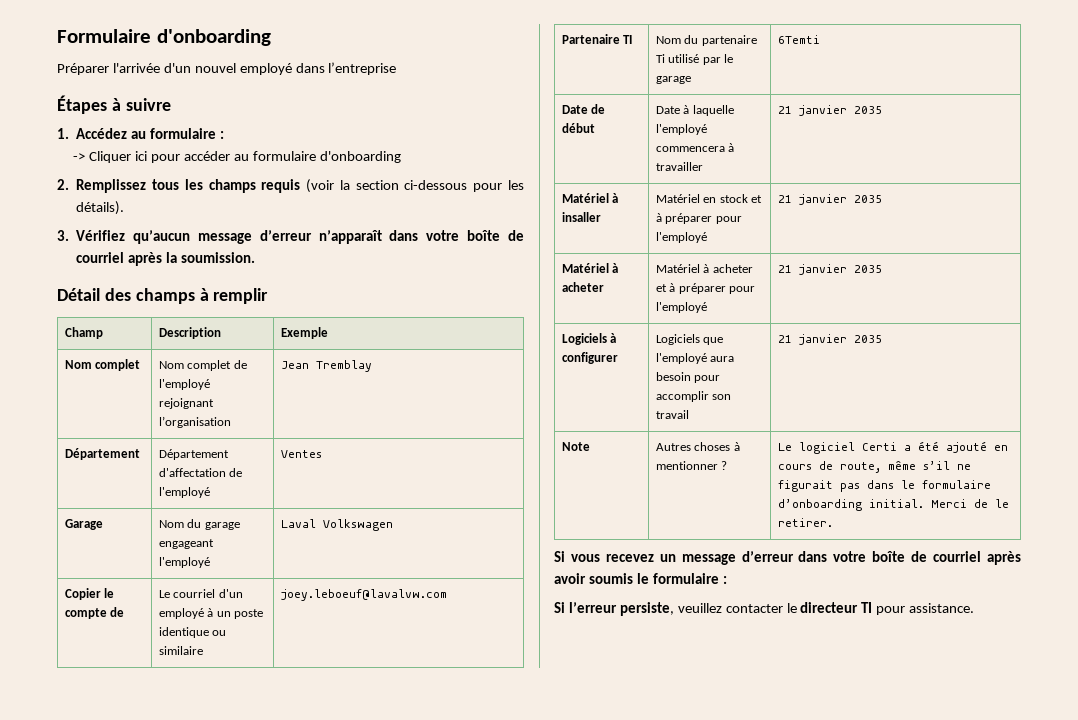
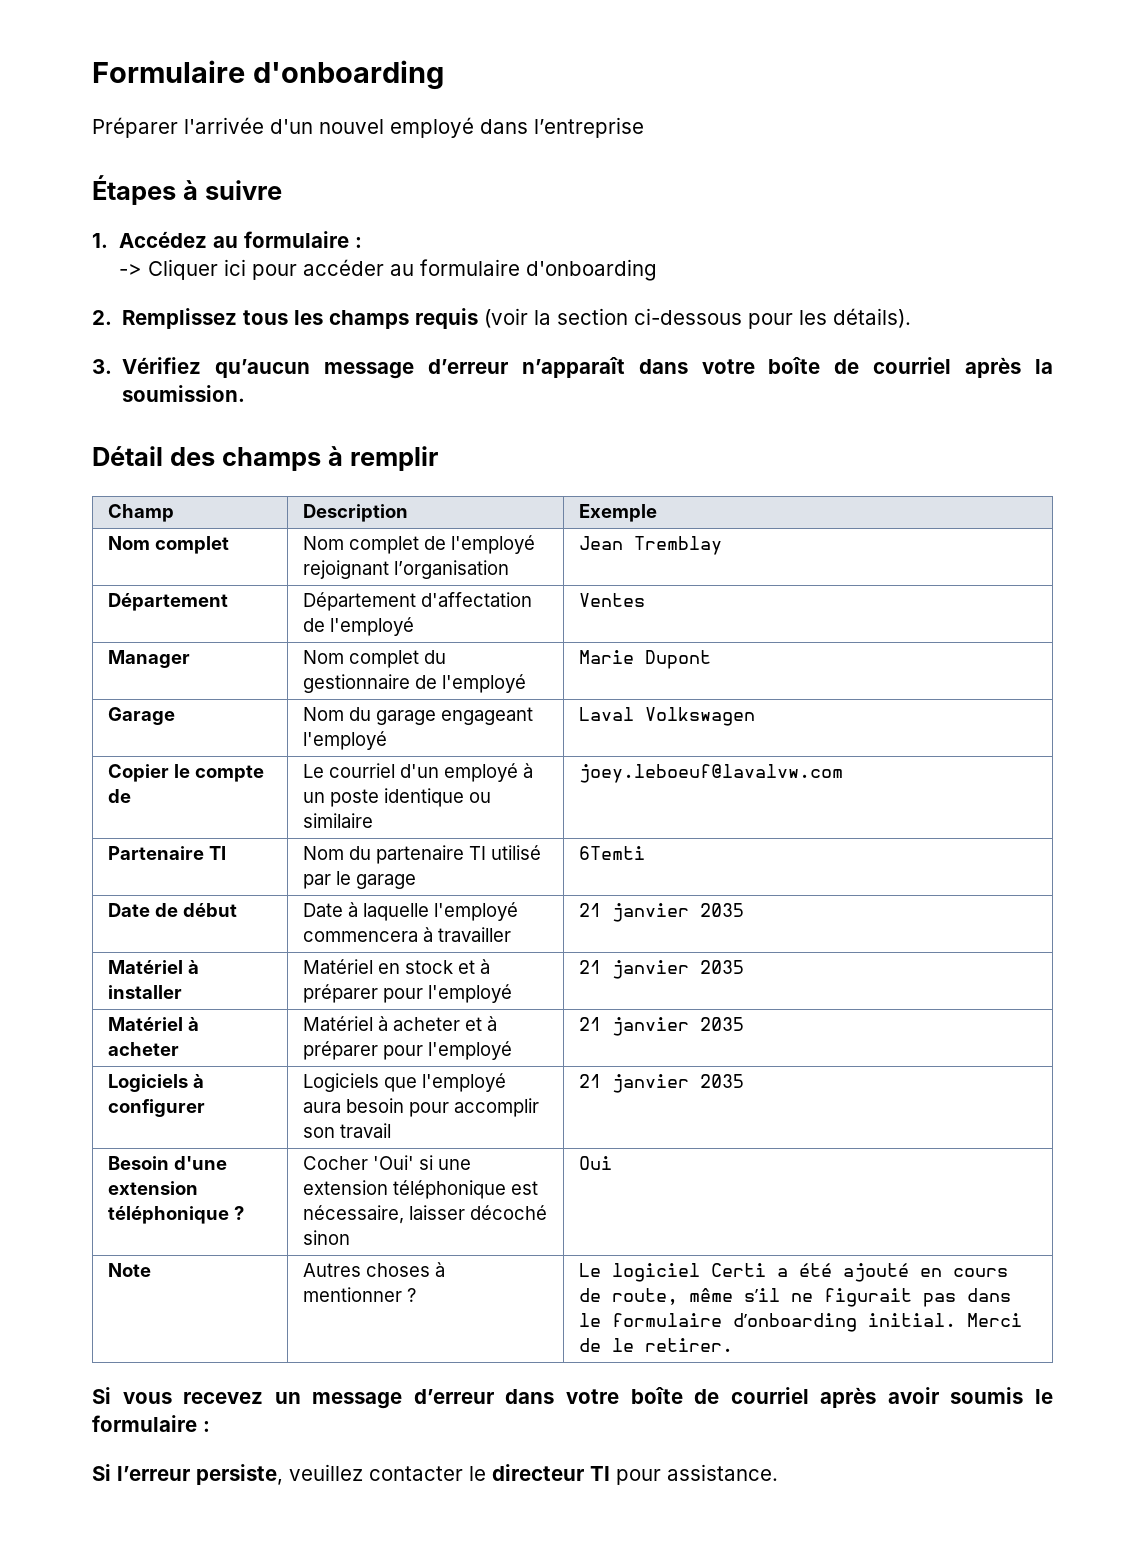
(322, 454) none -> [107,650,190,668] [302,650,446,668] [302,674,526,693] [578,650,711,669] // Manager | Nom complet du gestionnaire de l'employé | Marie Dupont
[655,54,665,63] Ti -> [468,846,486,860] TI
[561,212,601,222] insaller -> [107,985,182,999] installer
(882, 339) none -> [107,1156,227,1170] [107,1181,198,1195] [107,1206,244,1224] [302,1155,471,1170] [302,1180,538,1199] [302,1205,547,1224] [302,1230,350,1245] [578,1156,612,1170] // Besoin d'une extension téléphonique ? | Cocher 'Oui' si une extension téléphonique est nécessaire, laisser décoché sinon | Oui

